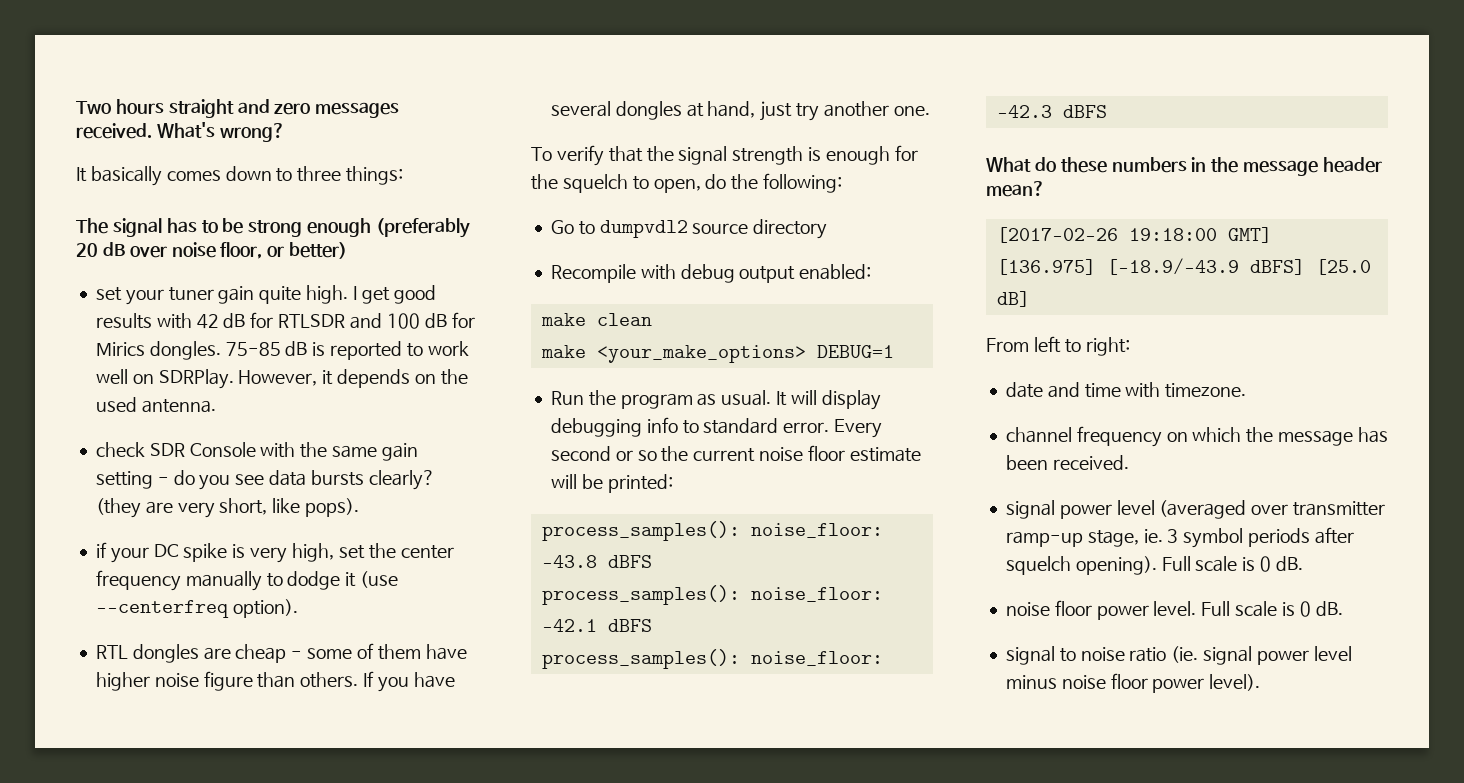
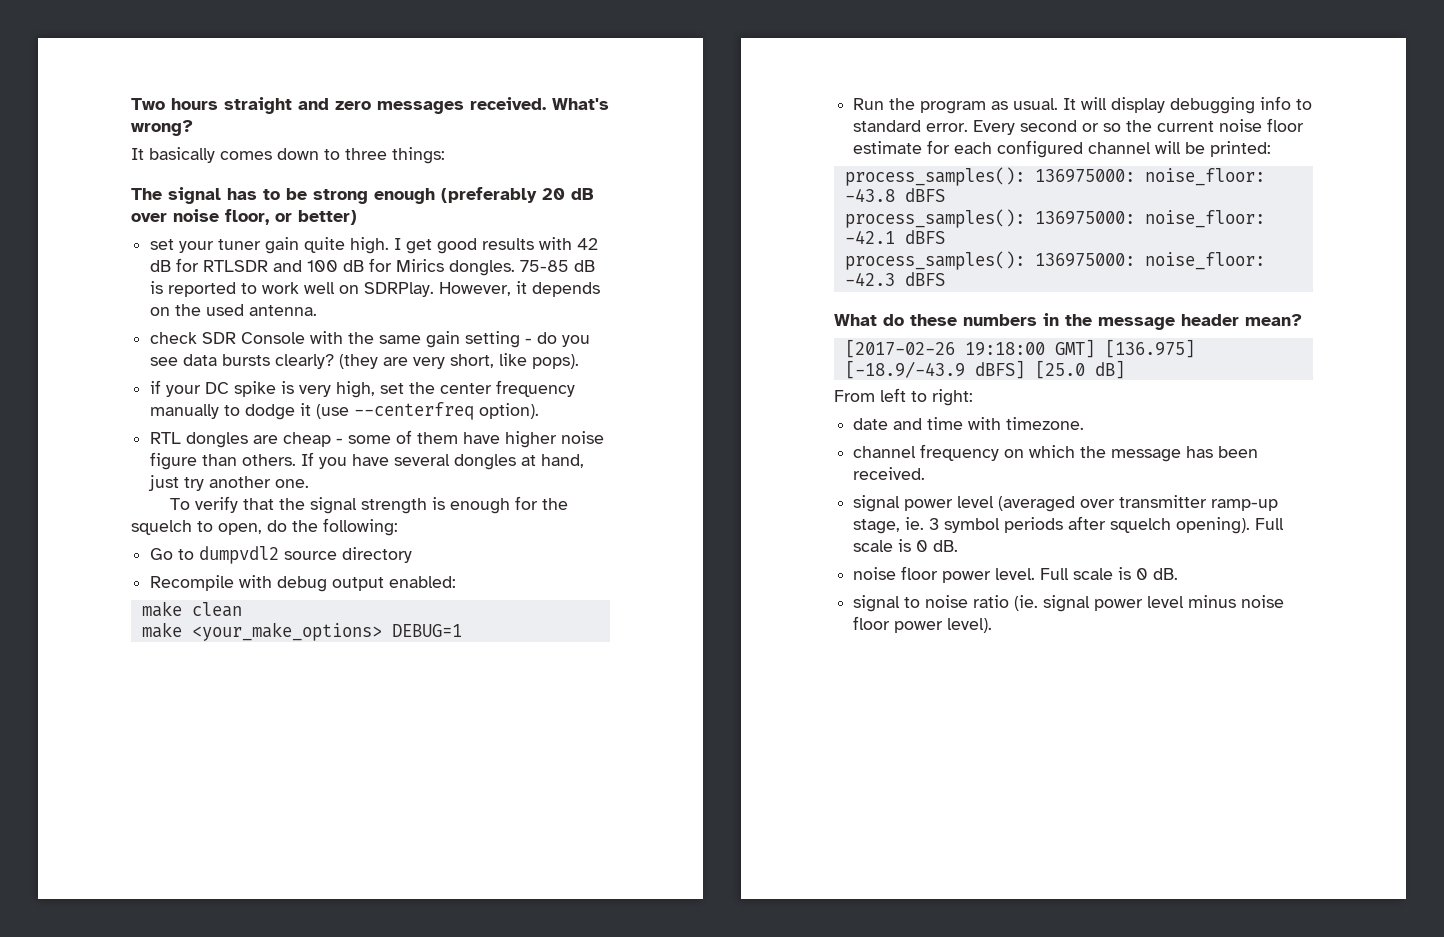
(921, 454) none -> [927,140,1152,158] for each configured channel
(740, 531) none -> [1034,169,1135,183] 136975000:
(740, 595) none -> [1034,211,1135,225] 136975000:
(740, 659) none -> [1034,253,1135,267] 136975000:

